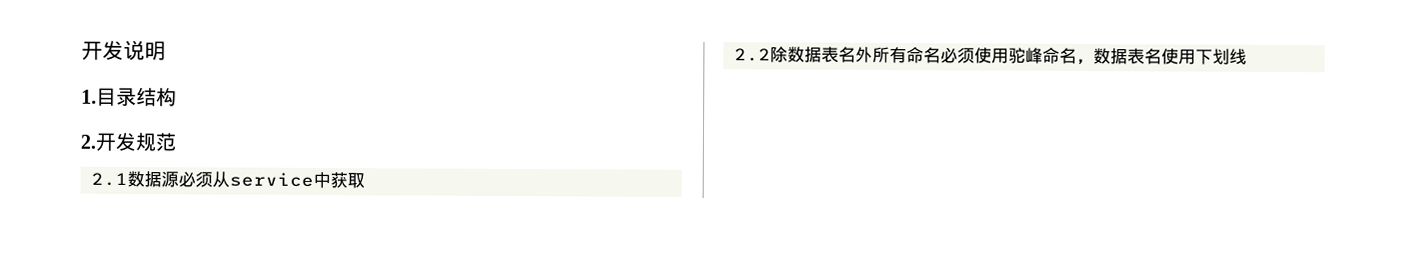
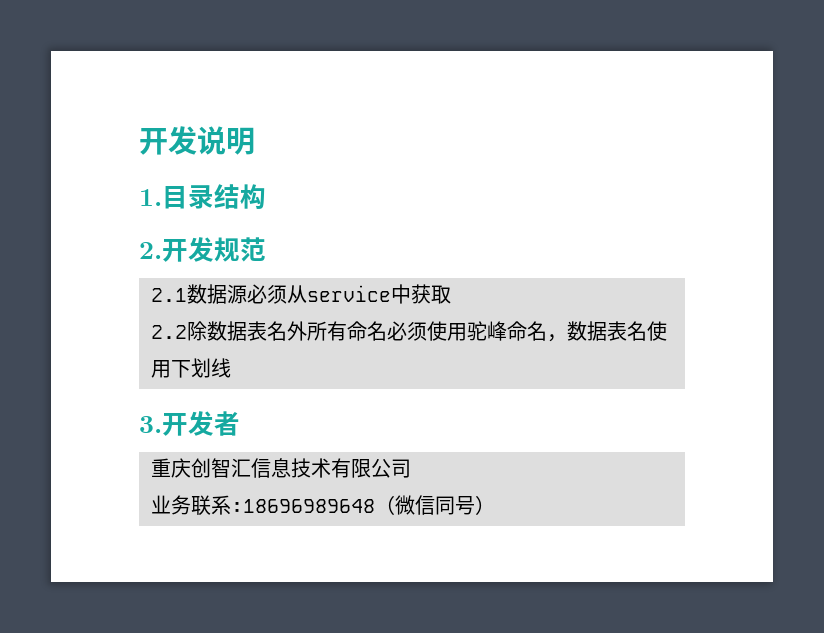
(1247, 56) none -> [139,411,240,436] [151,458,412,478] [151,495,496,516] // 3.开发者 // 重庆创智汇信息技术有限公司 // 业务联系:18696989648（微信同号）

